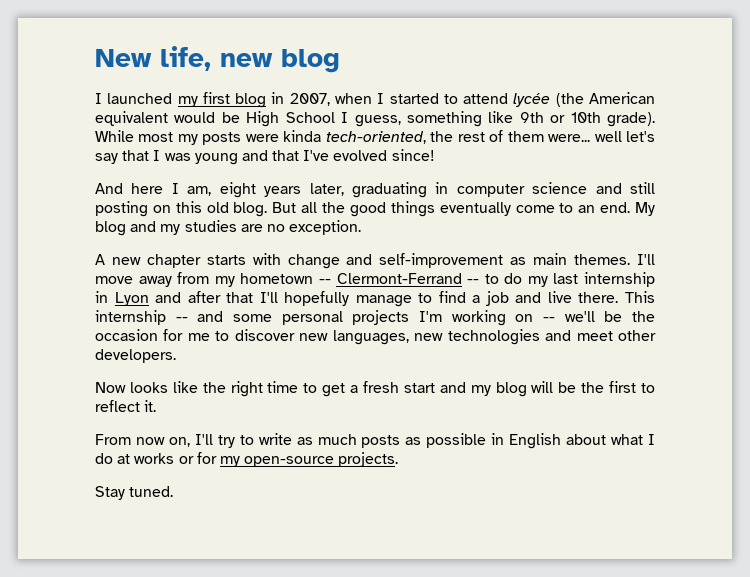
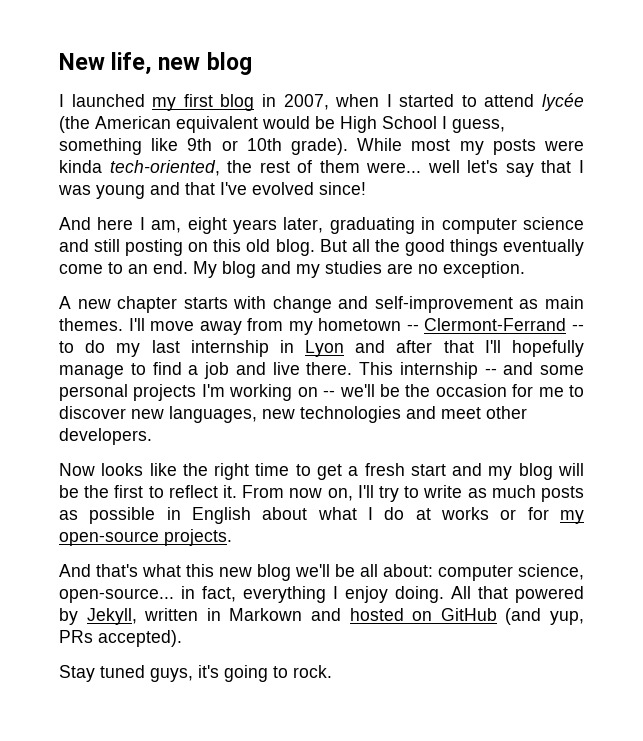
(157, 406) // -> (237, 491) none
[95,486,174,500] Stay tuned. -> [59,564,584,581] [59,586,584,603] [59,608,585,625] [59,630,182,647] [59,665,332,682] And that's what this new blog we'll be all about: computer science, open-source... in fact, everything I enjoy doing. All that powered by Jekyll, written in Markown and hosted on GitHub (and yup, PRs accepted). // Stay tuned guys, it's going to rock.

